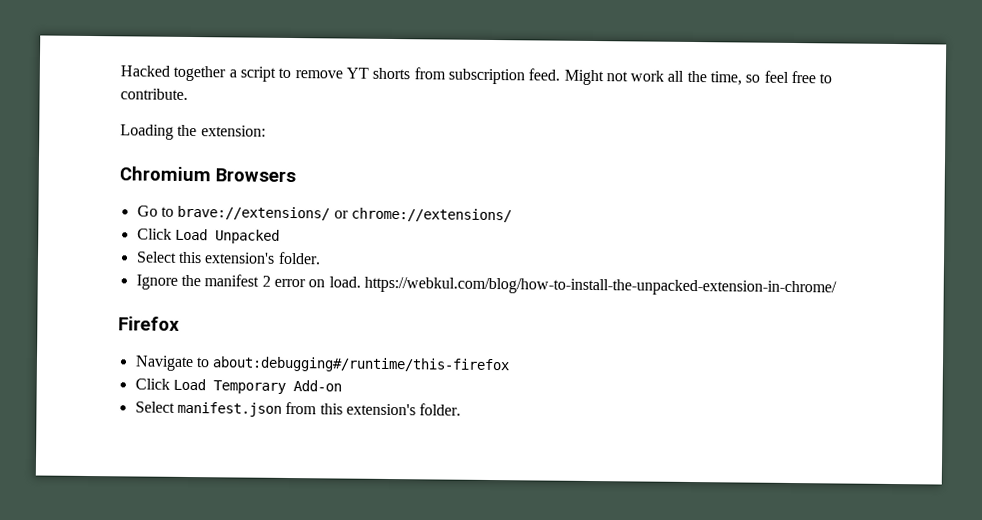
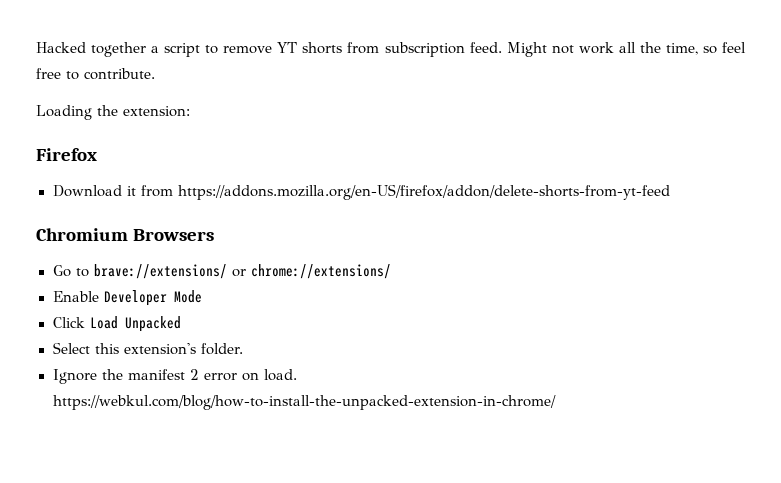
(266, 131) none -> [36,148,97,161] [52,184,670,200] // Firefox // Download it from https://addons.mozilla.org/en-US/firefox/addon/delete-shorts-from-yt-feed
(512, 215) none -> [52,290,202,306] // Enable Developer Mode
[118,316,180,331] [134,355,511,374] [134,378,342,394] [134,401,462,417] // Firefox // Navigate to about:debugging#/runtime/this-firefox // Click Load Temporary Add-on // Select manifest.json from this extension's folder. -> (556, 402) none

